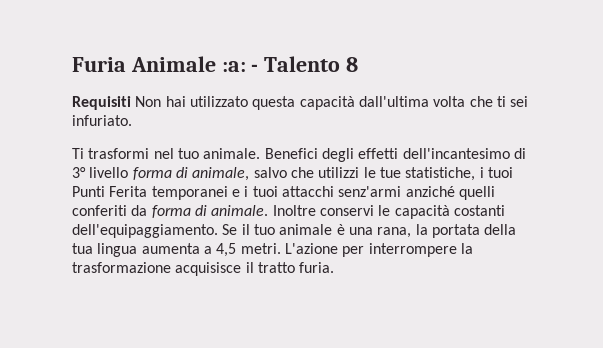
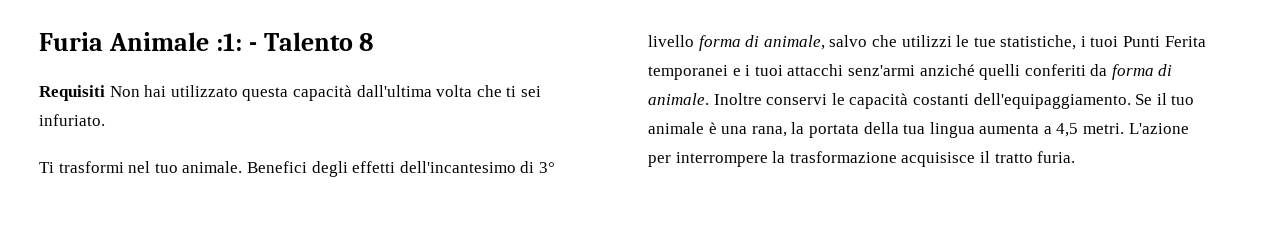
[221,61,246,72] :a: -> [215,33,242,51] :1:

